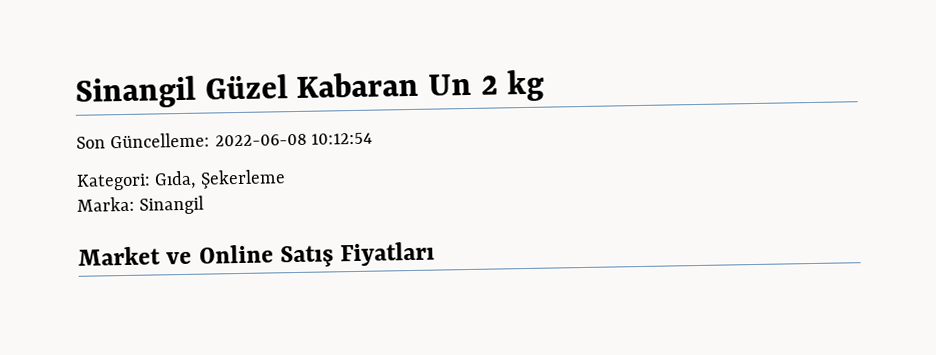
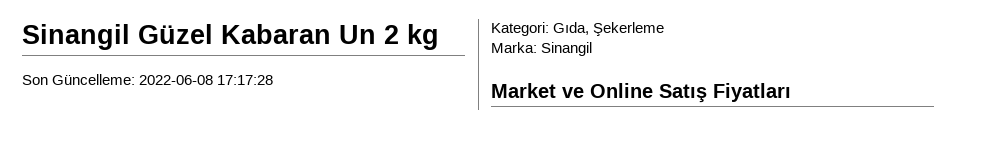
[311,132,374,145] 10:12:54 -> [217,75,274,85] 17:17:28

